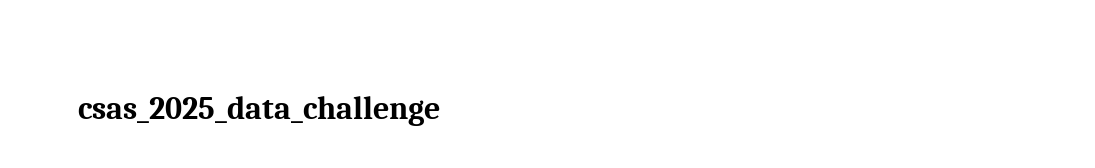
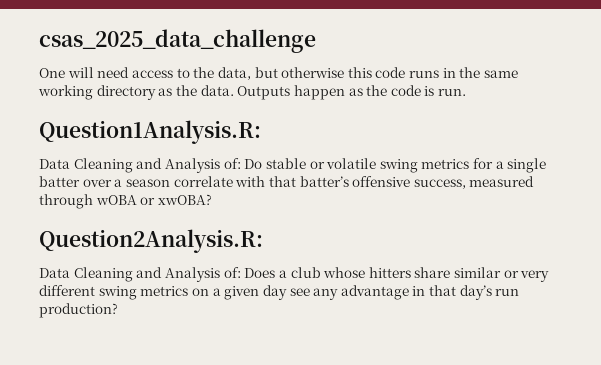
(440, 111) none -> [39,67,519,80] [38,85,467,100] [39,120,261,144] [39,158,547,173] [39,176,535,189] [39,194,212,209] [39,229,263,253] [39,267,550,282] [39,285,520,300] [39,303,118,318] // One will need access to the data, but otherwise this code runs in the same working directory as the data. Outputs happen as the code is run. // Question1Analysis.R: // Data Cleaning and Analysis of: Do stable or volatile swing metrics for a single batter over a season correlate with that batter’s offensive success, measured through wOBA or xwOBA? // Question2Analysis.R: // Data Cleaning and Analysis of: Does a club whose hitters share similar or very different swing metrics on a given day see any advantage in that day’s run production?

